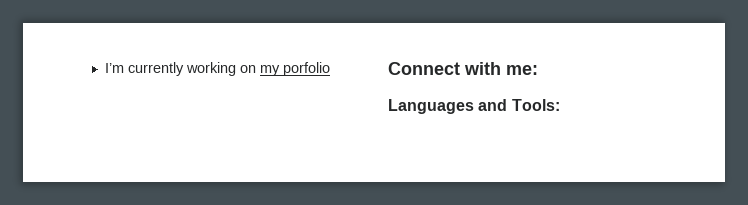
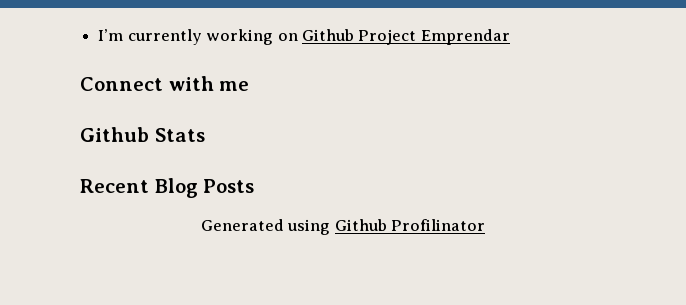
[259,62,330,76] my porfolio -> [301,29,510,45] Github Project Emprendar
[506,65,538,75] [388,99,560,114] me: // Languages and Tools: -> [219,81,250,91] [80,127,205,142] [80,178,255,198] [200,219,486,235] me // Github Stats // Recent Blog Posts // Generated using Github Profilinator

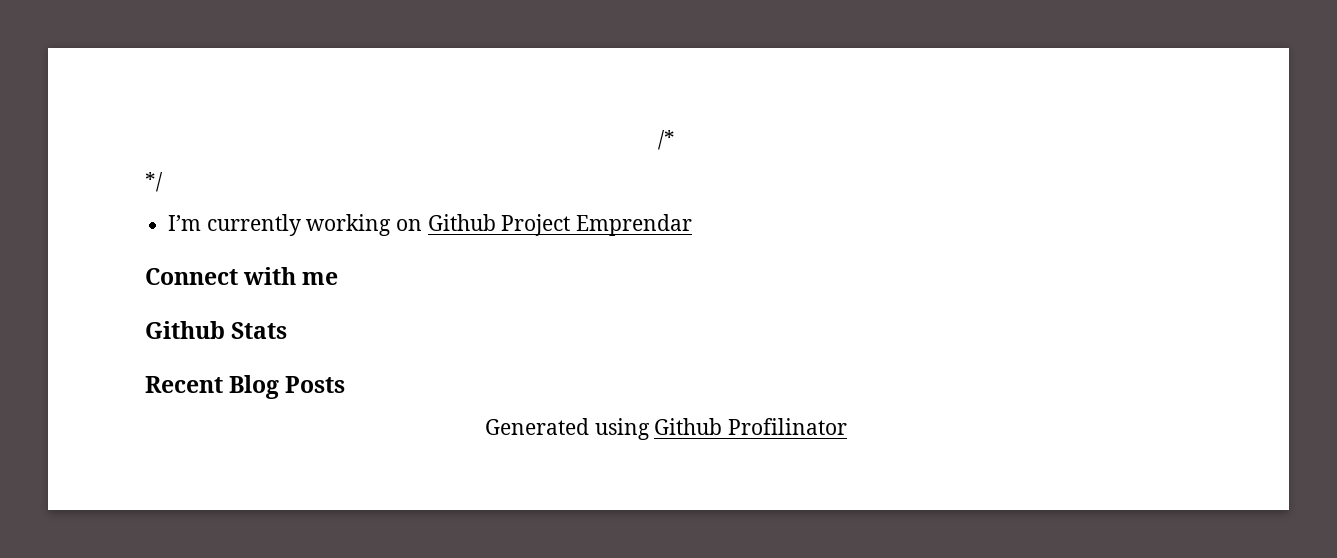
(98, 35) none -> [657,130,675,150] [145,172,163,192] /* // */ //

